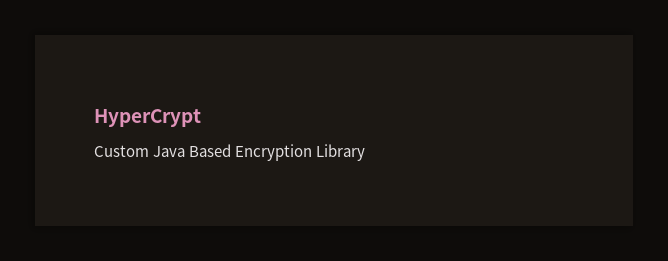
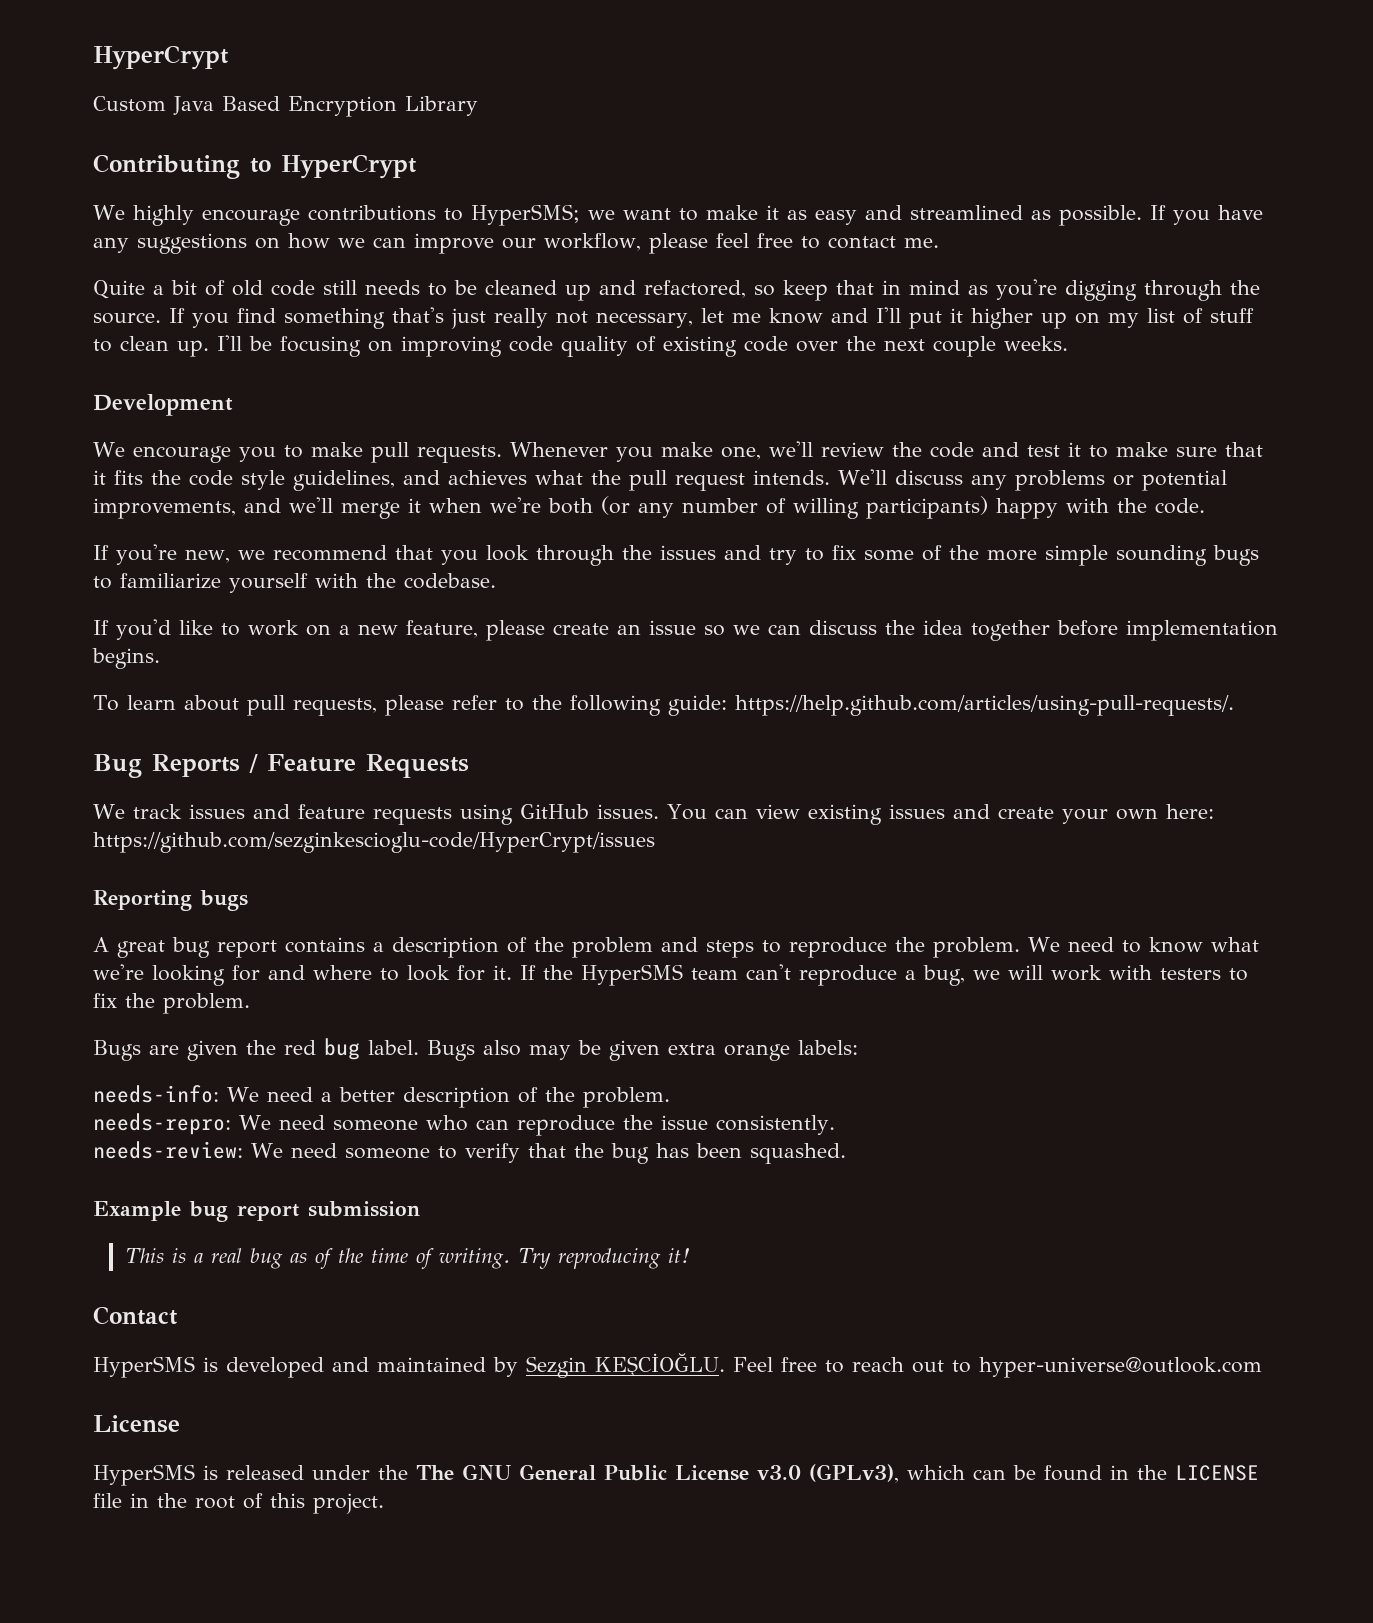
(366, 152) none -> [93,154,417,179] [93,204,1263,226] [93,233,939,254] [93,279,1260,301] [93,307,1254,329] [93,335,1068,357] [93,394,233,416] [93,441,1263,463] [93,469,1227,491] [93,496,1205,519] [93,544,1259,566] [93,573,496,593] [93,619,1278,641] [92,648,160,669] [93,695,1234,716] [93,754,469,778] [93,804,1214,825] [93,832,655,853] [93,890,248,911] [93,937,1259,958] [93,964,1248,986] [93,993,250,1014] [93,1038,858,1061] [93,1085,670,1108] [93,1113,835,1136] [93,1141,846,1164] [93,1201,420,1222] [124,1248,692,1269] [93,1306,178,1325] [93,1353,1262,1378] [93,1415,180,1433] [93,1464,1259,1486] [93,1493,384,1514] // Contributing to HyperCrypt // We highly encourage contributions to HyperSMS; we want to make it as easy and streamlined as possible. If you have any suggestions on how we can improve our workflow, please feel free to contact me. // Quite a bit of old code still needs to be cleaned up and refactored, so keep that in mind as you're digging through the source. If you find something that's just really not necessary, let me know and I'll put it higher up on my list of stuff to clean up. I'll be focusing on improving code quality of existing code over the next couple weeks. // Development // We encourage you to make pull requests. Whenever you make one, we'll review the code and test it to make sure that it fits the code style guidelines, and achieves what the pull request intends. We'll discuss any problems or potential improvements, and we'll merge it when we're both (or any number of willing participants) happy with the code. // If you're new, we recommend that you look through the issues and try to fix some of the more simple sounding bugs to familiarize yourself with the codebase. // If you'd like to work on a new feature, please create an issue so we can discuss the idea together before implementation begins. // To learn about pull requests, please refer to the following guide: https://help.github.com/articles/using-pull-requests/. // Bug Reports / Feature Requests // We track issues and feature requests using GitHub issues. You can view existing issues and create your own here: https://github.com/sezginkescioglu-code/HyperCrypt/issues // Reporting bugs // A great bug report contains a description of the problem and steps to reproduce the problem. We need to know what we're looking for and where to look for it. If the HyperSMS team can't reproduce a bug, we will work with testers to fix the problem. // Bugs are given the red bug label. Bugs also may be given extra orange labels: // needs-info: We need a better description of the problem. // needs-repro: We need someone who can reproduce the issue consistently. // needs-review: We need someone to verify that the bug has been squashed. // Example bug report submission // This is a real bug as of the time of writing. Try reproducing it! // Contact // HyperSMS is developed and maintained by Sezgin KEŞCİOĞLU. Feel free to reach out to hyper-universe@outlook.com // License // HyperSMS is released under the The GNU General Public License v3.0 (GPLv3), which can be found in the LICENSE file in the root of this project.

